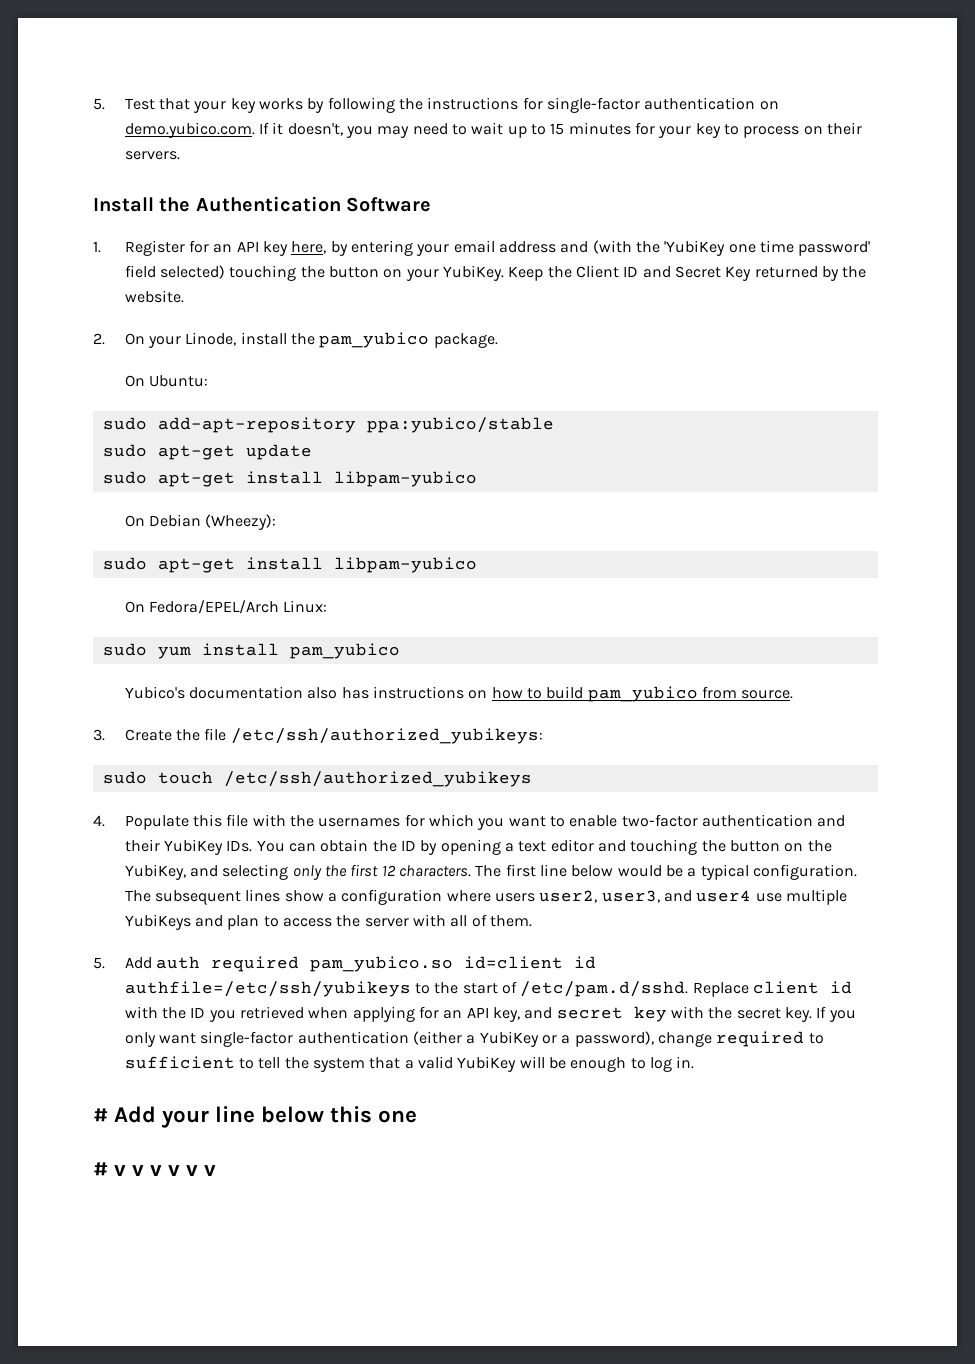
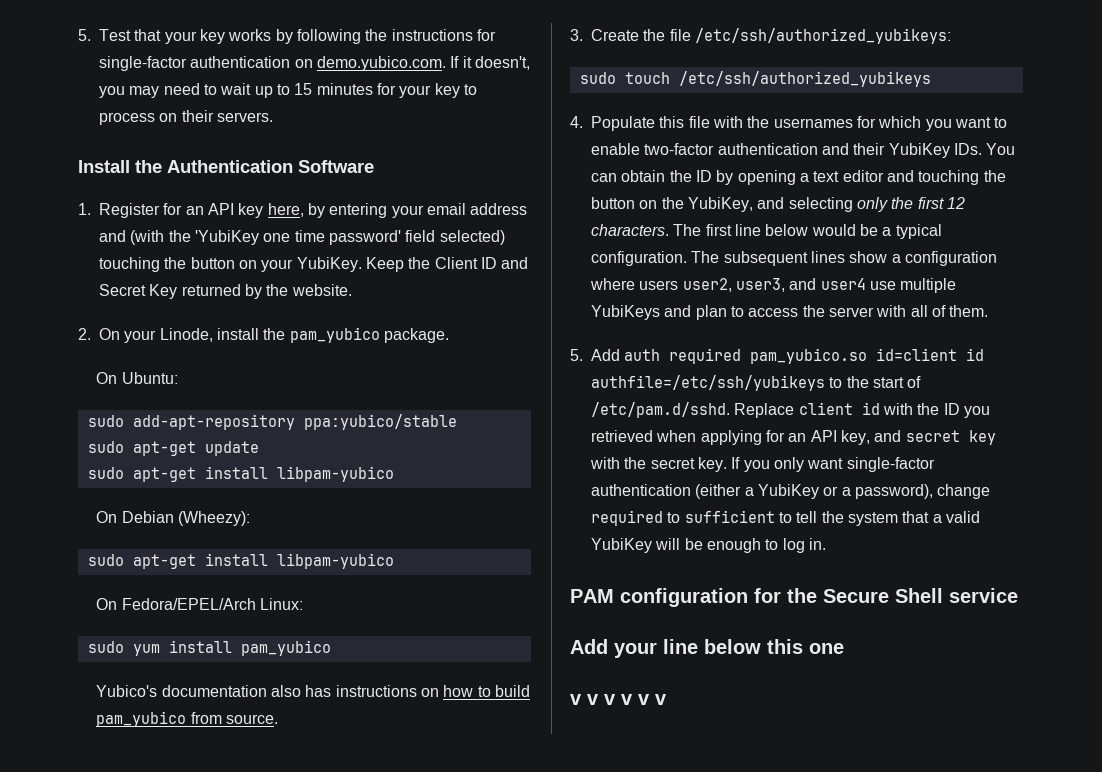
[93,1108,108,1122] # -> [570,588,1018,607] PAM configuration for the Secure Shell service //
[93,1162,108,1176] # -> (844, 648) none

